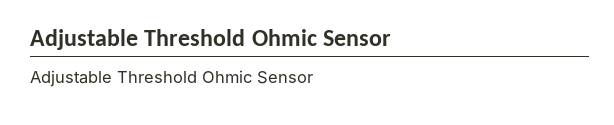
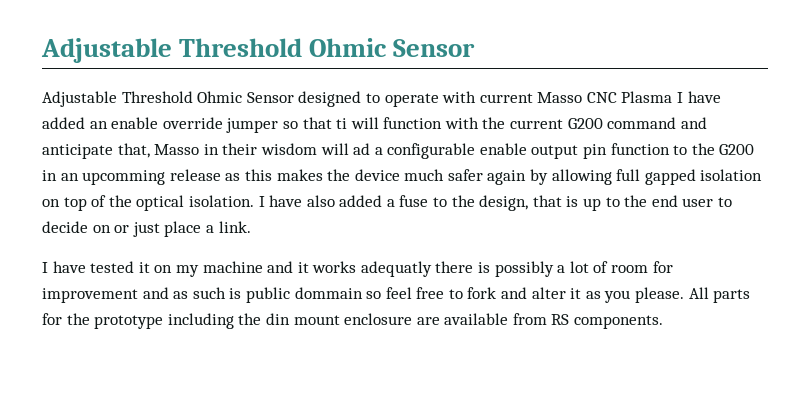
(313, 77) none -> [298,91,721,107] [42,117,707,133] [42,143,755,159] [42,169,763,185] [42,195,732,211] [42,221,251,237] [42,261,673,277] [42,287,751,303] [42,313,664,329] designed to operate with current Masso CNC Plasma I have added an enable override jumper so that ti will function with the current G200 command and anticipate that, Masso in their wisdom will ad a configurable enable output pin function to the G200 in an upcomming release as this makes the device much safer again by allowing full gapped isolation on top of the optical isolation. I have also added a fuse to the design, that is up to the end user to decide on or just place a link. // I have tested it on my machine and it works adequatly there is possibly a lot of room for improvement and as such is public dommain so feel free to fork and alter it as you please. All parts for the prototype including the din mount enclosure are available from RS components.

